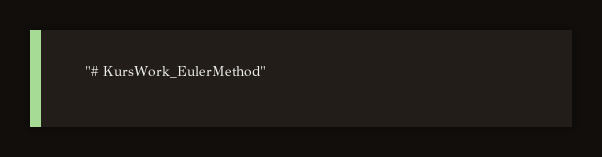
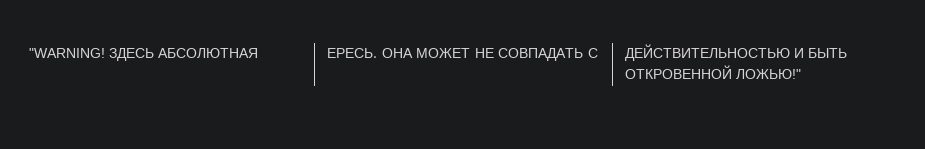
[85,66,266,78] "# KursWork_EulerMethod" -> [29,44,847,61] [625,65,801,79] "WARNING! ЗДЕСЬ АБСОЛЮТНАЯ ЕРЕСЬ. ОНА МОЖЕТ НЕ СОВПАДАТЬ С ДЕЙСТВИТЕЛЬНОСТЬЮ И БЫТЬ ОТКРОВЕННОЙ ЛОЖЬЮ!"

